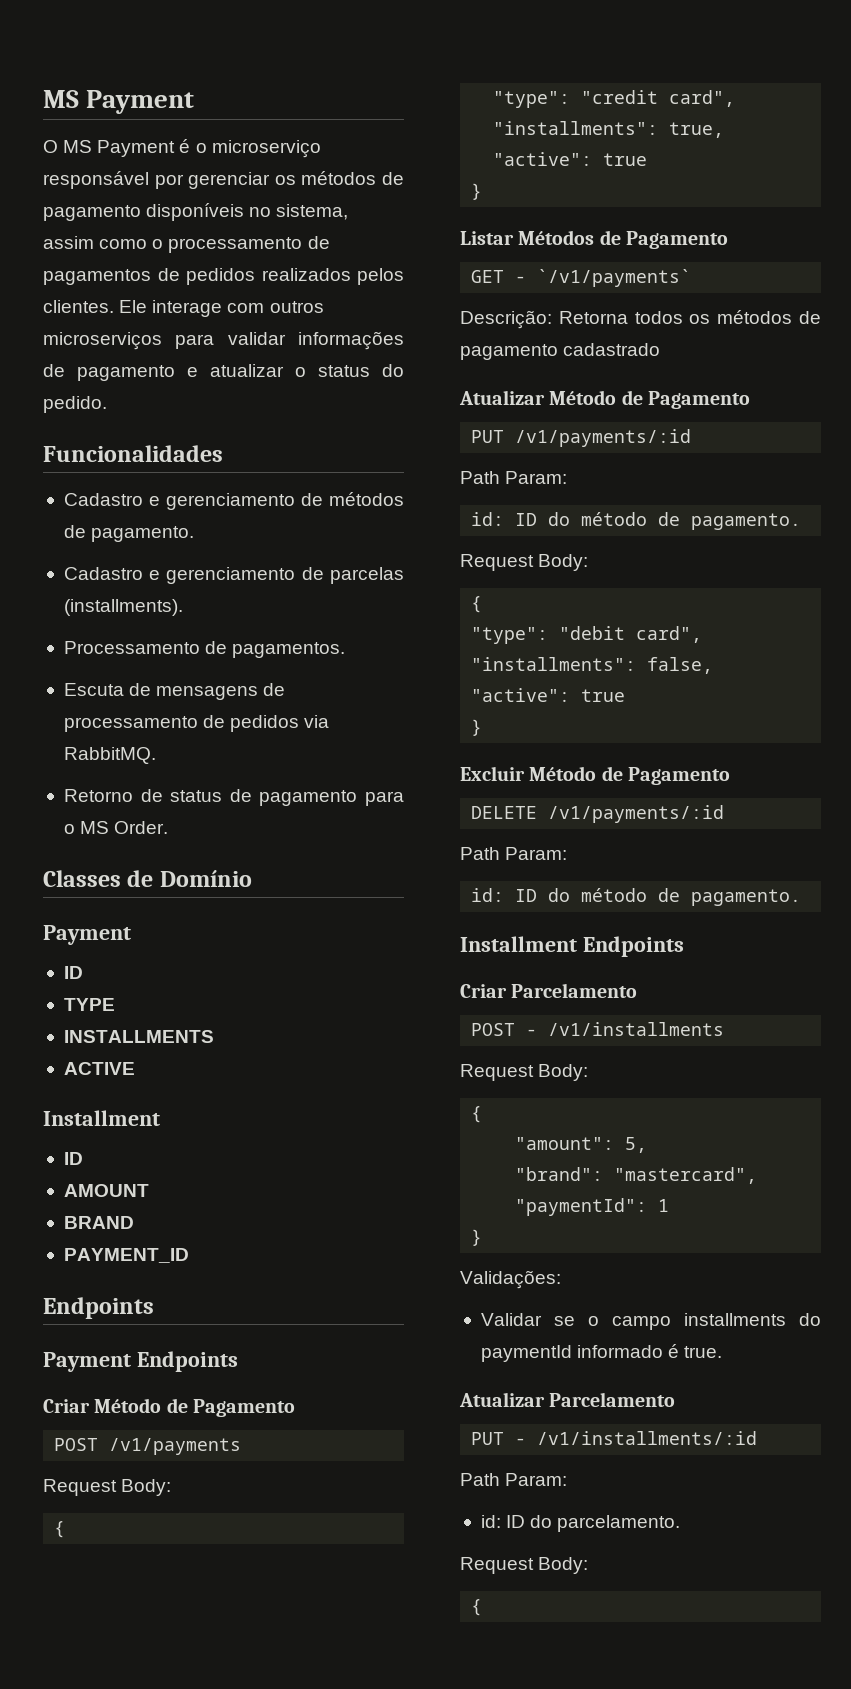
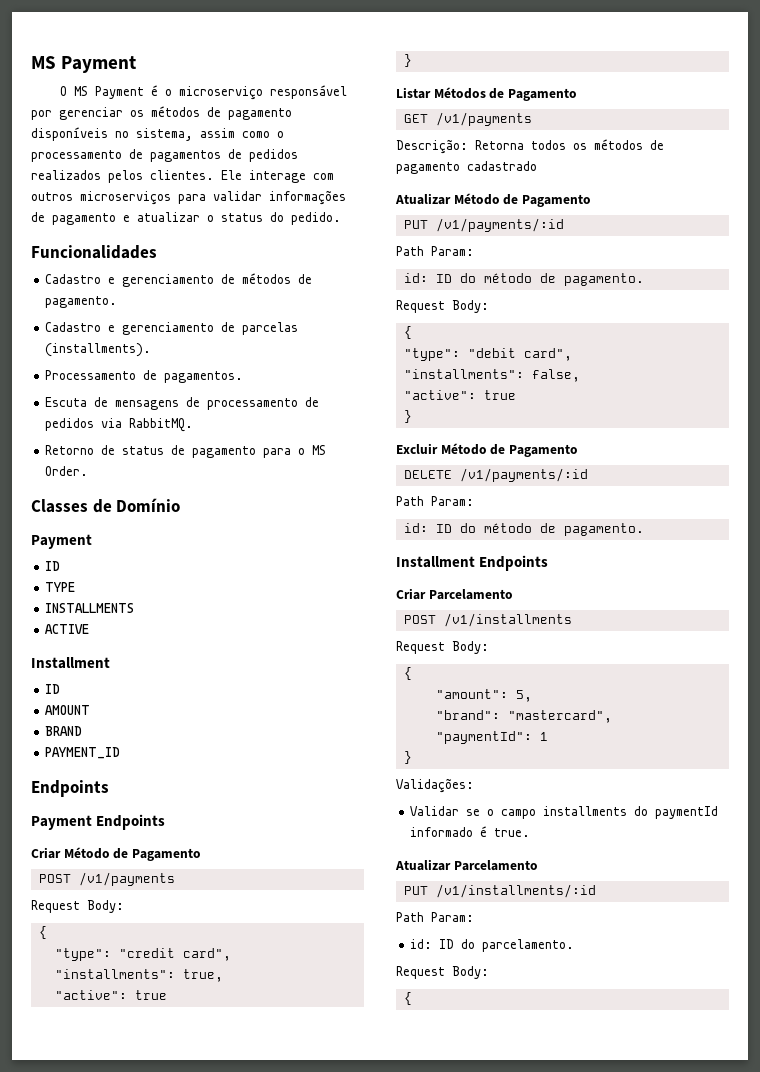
[515,269,692,287] - `/v1/payments` -> [435,112,532,126] /v1/payments
[526,1029,538,1036] - -> (436, 619) none
[515,1438,527,1445] - -> (428, 890) none

